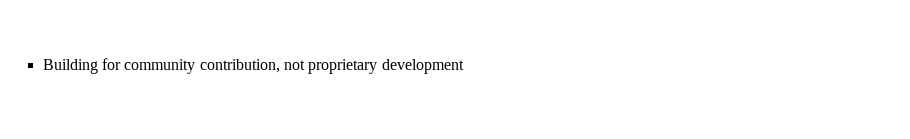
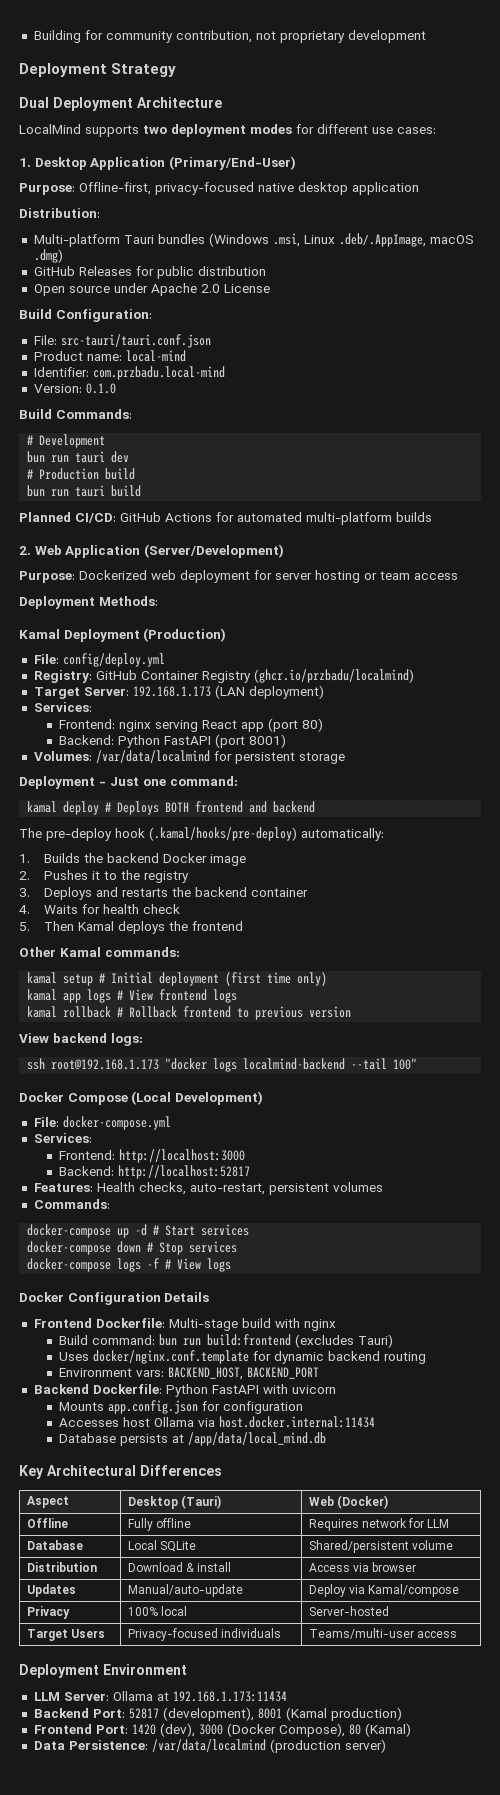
(464, 66) none -> [19,63,177,77] [19,97,222,111] [19,124,436,137] [19,156,296,170] [19,182,419,195] [19,208,100,218] [33,233,474,247] [33,249,63,263] [33,266,266,279] [33,283,270,296] [19,309,152,322] [33,334,211,348] [33,350,186,362] [33,366,225,380] [33,383,116,394] [19,409,132,419] [27,434,106,448] [27,451,130,463] [27,468,136,480] [27,485,142,497] [19,512,432,525] [19,544,284,558] [19,570,458,583] [19,596,158,609] [19,628,227,642] [33,653,165,667] [33,669,414,683] [33,685,324,699] [33,702,92,712] [58,718,323,732] [58,734,286,748] [33,750,345,764] [19,776,238,789] [27,801,316,815] [19,827,384,841] [19,853,246,866] [19,870,189,883] [19,887,308,900] [19,904,180,914] [19,921,243,934] [19,947,180,957] [27,972,328,986] [27,989,238,1003] [27,1006,352,1020] [19,1033,143,1046] [27,1058,418,1072] [19,1091,263,1105] [33,1116,171,1130] [33,1133,92,1143] [58,1149,245,1163] [58,1165,250,1179] [33,1182,383,1195] [33,1199,110,1209] [27,1224,250,1238] [27,1241,238,1255] [27,1258,232,1272] [19,1292,210,1305] [33,1318,336,1331] [58,1334,393,1348] [58,1350,426,1364] [58,1367,319,1380] [33,1384,336,1397] [58,1400,303,1414] [58,1416,375,1428] [58,1432,326,1446] [19,1465,222,1479] [26,1496,69,1508] [127,1495,221,1509] [308,1495,388,1509] [26,1518,68,1528] [127,1518,191,1531] [308,1518,450,1531] [26,1540,83,1550] [127,1540,196,1552] [308,1540,453,1553] [26,1562,97,1572] [127,1562,232,1572] [308,1562,417,1572] [26,1584,76,1597] [127,1584,243,1597] [308,1584,460,1597] [26,1606,70,1619] [127,1606,187,1616] [308,1606,389,1616] [26,1629,105,1641] [127,1628,281,1641] [308,1628,457,1639] [19,1664,187,1678] [33,1691,287,1702] [33,1707,402,1721] [33,1723,411,1737] [33,1739,386,1753] // Deployment Strategy // Dual Deployment Architecture // LocalMind supports two deployment modes for different use cases: // 1. Desktop Application (Primary/End-User) // Purpose: Offline-first, privacy-focused native desktop application // Distribution: // Multi-platform Tauri bundles (Windows .msi, Linux .deb/.AppImage, macOS .dmg) // GitHub Releases for public distribution // Open source under Apache 2.0 License // Build Configuration: // File: src-tauri/tauri.conf.json // Product name: local-mind // Identifier: com.przbadu.local-mind // Version: 0.1.0 // Build Commands: // # Development // bun run tauri dev // # Production build // bun run tauri build // Planned CI/CD: GitHub Actions for automated multi-platform builds // 2. Web Application (Server/Development) // Purpose: Dockerized web deployment for server hosting or team access // Deployment Methods: // Kamal Deployment (Production) // File: config/deploy.yml // Registry: GitHub Container Registry (ghcr.io/przbadu/localmind) // Target Server: 192.168.1.173 (LAN deployment) // Services: // Frontend: nginx serving React app (port 80) // Backend: Python FastAPI (port 8001) // Volumes: /var/data/localmind for persistent storage // Deployment - Just one command: // kamal deploy # Deploys BOTH frontend and backend // The pre-deploy hook (.kamal/hooks/pre-deploy) automatically: // 1. Builds the backend Docker image // 2. Pushes it to the registry // 3. Deploys and restarts the backend container // 4. Waits for health check // 5. Then Kamal deploys the frontend // Other Kamal commands: // kamal setup # Initial deployment (first time only) // kamal app logs # View frontend logs // kamal rollback # Rollback frontend to previous version // View backend logs: // ssh root@192.168.1.173 "docker logs localmind-backend --tail 100" // Docker Compose (Local Development) // File: docker-compose.yml // Services: // Frontend: http://localhost:3000 // Backend: http://localhost:52817 // Features: Health checks, auto-restart, persistent volumes // Commands: // docker-compose up -d # Start services // docker-compose down # Stop services // docker-compose logs -f # View logs // Docker Configuration Details // Frontend Dockerfile: Multi-stage build with nginx // Build command: bun run build:frontend (excludes Tauri) // Uses docker/nginx.conf.template for dynamic backend routing // Environment vars: BACKEND_HOST, BACKEND_PORT // Backend Dockerfile: Python FastAPI with uvicorn // Mounts app.config.json for configuration // Accesses host Ollama via host.docker.internal:11434 // Database persists at /app/data/local_mind.db // Key Architectural Differences // Aspect | Desktop (Tauri) | Web (Docker) // Offline | Fully offline | Requires network for LLM // Database | Local SQLite | Shared/persistent volume // Distribution | Download & install | Access via browser // Updates | Manual/auto-update | Deploy via Kamal/compose // Privacy | 100% local | Server-hosted // Target Users | Privacy-focused individuals | Teams/multi-user access // Deployment Environment // LLM Server: Ollama at 192.168.1.173:11434 // Backend Port: 52817 (development), 8001 (Kamal production) // Frontend Port: 1420 (dev), 3000 (Docker Compose), 80 (Kamal) // Data Persistence: /var/data/localmind (production server)

